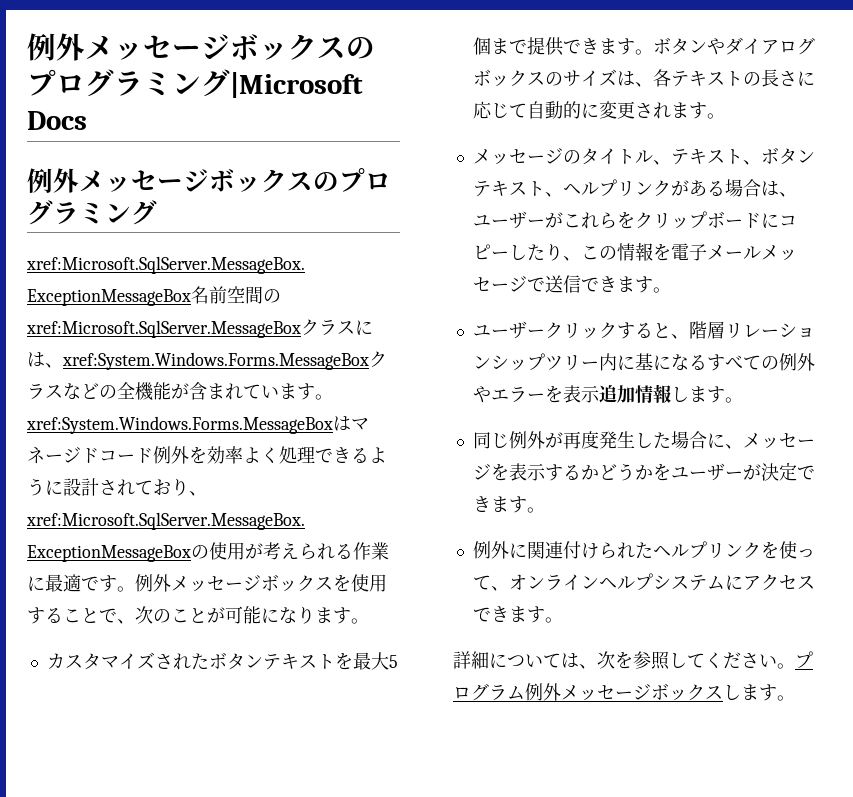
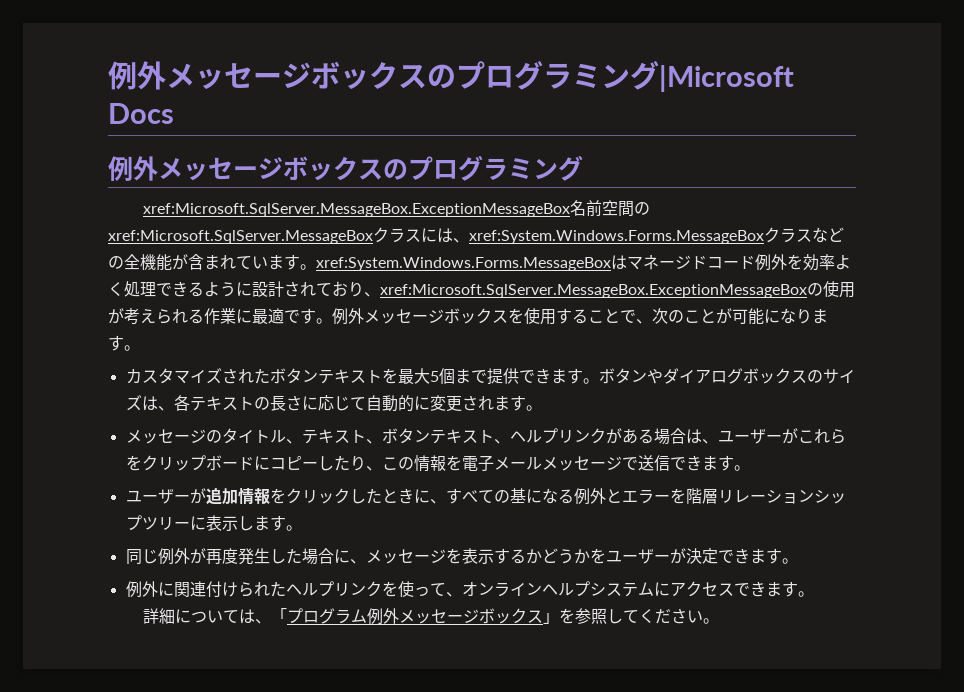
[544,322,689,339] クリックすると、 -> [189,487,686,505] が追加情報をクリックしたときに、すべての基になる例外とエラーを
[598,353,815,371] [472,384,671,403] 内に基になるすべての例外やエラーを表示追加情報 -> [189,515,238,531] に表示
[597,651,795,670] 次を参照してください。 -> [270,608,287,622] 「
[723,684,777,701] します -> [542,608,703,624] 」を参照してください

